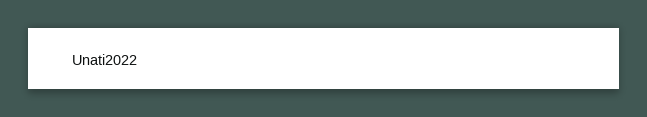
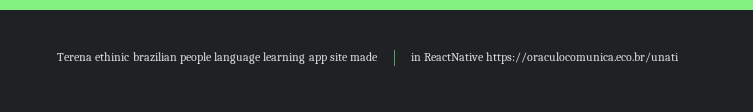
[72,54,137,65] Unati2022 -> [57,52,680,64] Terena ethinic brazilian people language learning app site made in ReactNative https://oraculocomunica.eco.br/unati

